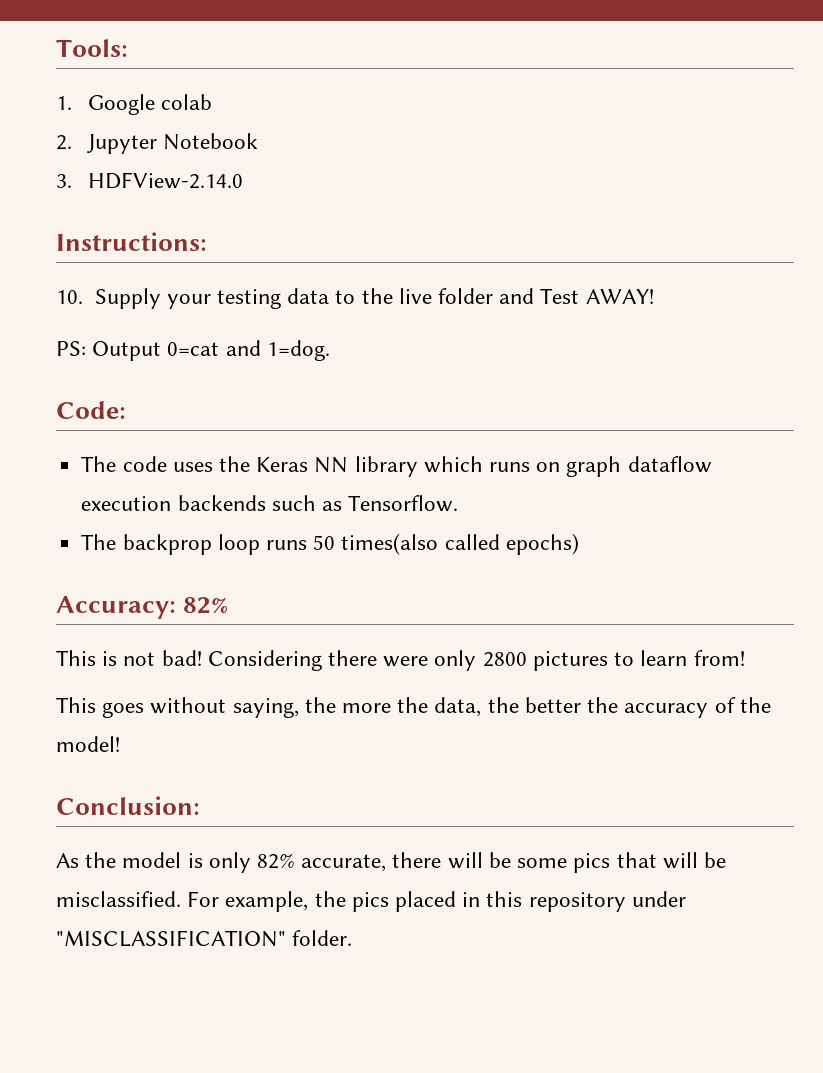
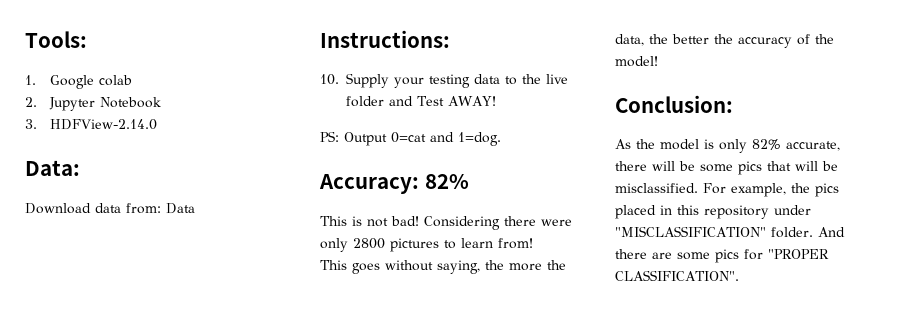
(244, 180) none -> [25,160,80,176] [25,203,195,214] // Data: // Download data from: Data
[56,401,126,419] [81,456,712,477] [81,495,459,512] [81,533,579,555] // Code: // The code uses the Keras NN library which runs on graph dataflow execution backends such as Tensorflow. // The backprop loop runs 50 times(also called epochs) -> (501, 139) none
(353, 938) none -> [818,227,845,237] [615,249,829,263] [615,270,739,281] And there are some pics for "PROPER CLASSIFICATION".

